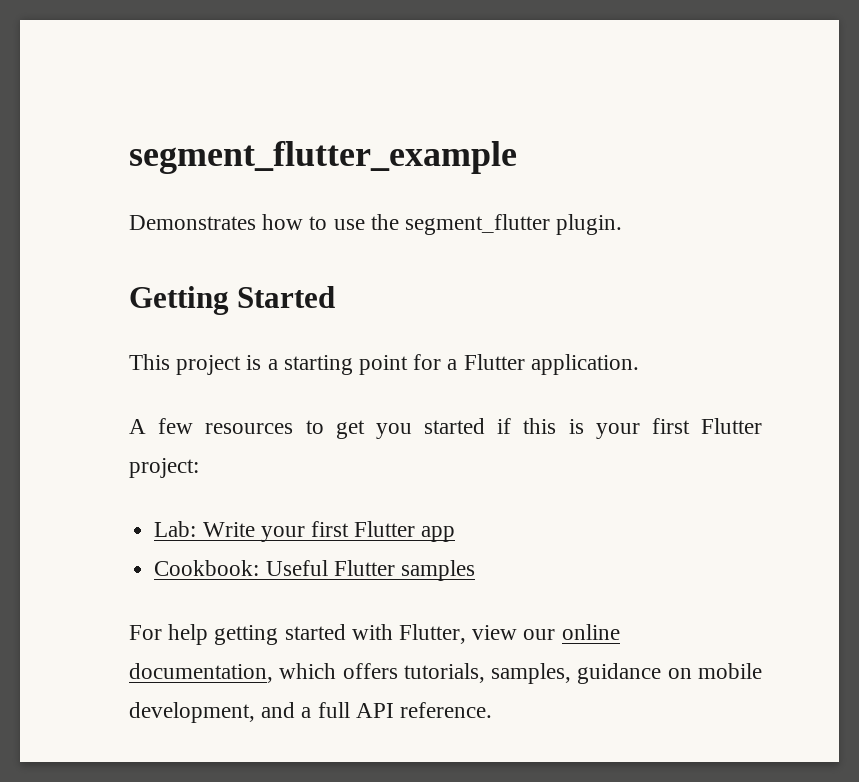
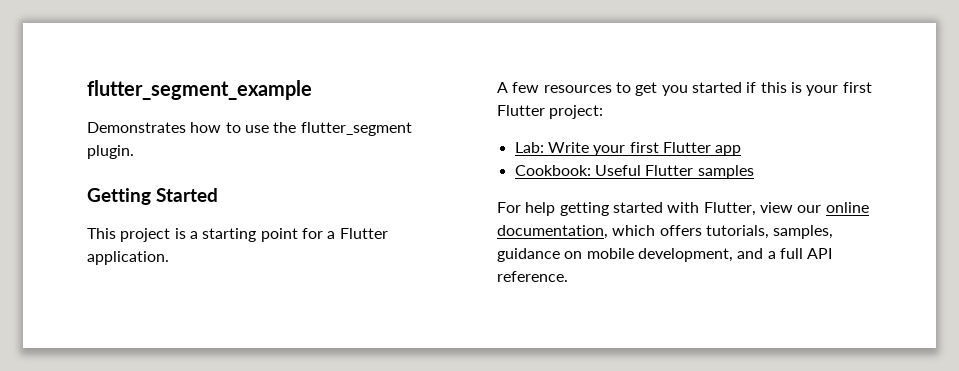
[129,141,517,174] segment_flutter_example -> [87,80,312,100] flutter_segment_example
[405,214,551,235] segment_flutter -> [300,122,412,136] flutter_segment

